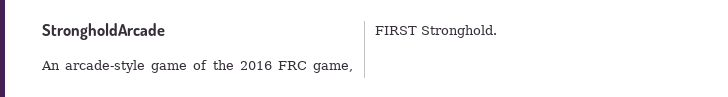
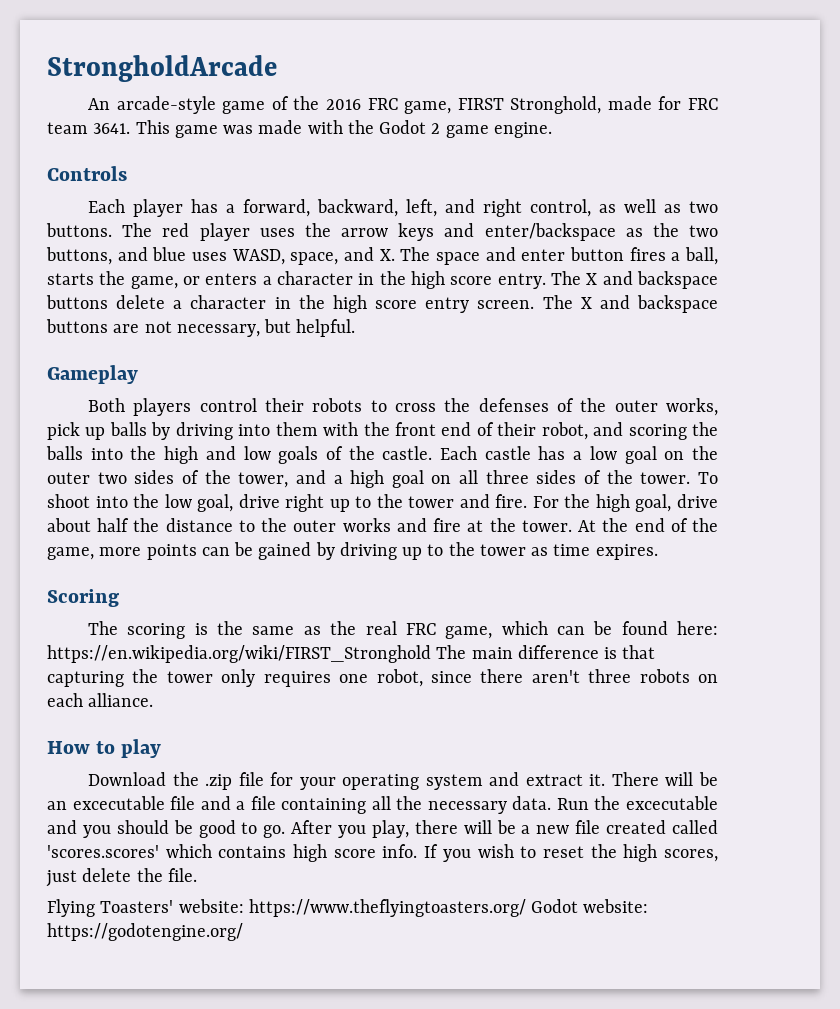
[421,25,497,38] Stronghold. -> [510,96,718,114] [47,120,552,138] [47,166,127,181] [88,199,718,217] [46,223,718,241] [46,247,718,265] [47,271,718,289] [46,295,718,313] [46,319,356,337] [47,365,138,384] [88,398,718,416] [47,422,718,440] [46,446,719,464] [47,470,718,488] [47,494,718,512] [47,518,719,532] [47,542,658,560] [47,589,119,607] [88,621,718,639] [47,645,656,663] [47,669,718,687] [47,693,154,707] [47,739,162,758] [88,772,718,790] [47,796,719,814] [47,820,718,838] [47,844,718,862] [46,868,197,887] [47,899,649,917] [47,923,243,941] Stronghold, made for FRC team 3641. This game was made with the Godot 2 game engine. // Controls // Each player has a forward, backward, left, and right control, as well as two buttons. The red player uses the arrow keys and enter/backspace as the two buttons, and blue uses WASD, space, and X. The space and enter button fires a ball, starts the game, or enters a character in the high score entry. The X and backspace buttons delete a character in the high score entry screen. The X and backspace buttons are not necessary, but helpful. // Gameplay // Both players control their robots to cross the defenses of the outer works, pick up balls by driving into them with the front end of their robot, and scoring the balls into the high and low goals of the castle. Each castle has a low goal on the outer two sides of the tower, and a high goal on all three sides of the tower. To shoot into the low goal, drive right up to the tower and fire. For the high goal, drive about half the distance to the outer works and fire at the tower. At the end of the game, more points can be gained by driving up to the tower as time expires. // Scoring // The scoring is the same as the real FRC game, which can be found here: https://en.wikipedia.org/wiki/FIRST_Stronghold The main difference is that capturing the tower only requires one robot, since there aren't three robots on each alliance. // How to play // Download the .zip file for your operating system and extract it. There will be an excecutable file and a file containing all the necessary data. Run the excecutable and you should be good to go. After you play, there will be a new file created called 'scores.scores' which contains high score info. If you wish to reset the high scores, just delete the file. // Flying Toasters' website: https://www.theflyingtoasters.org/ Godot website: https://godotengine.org/

